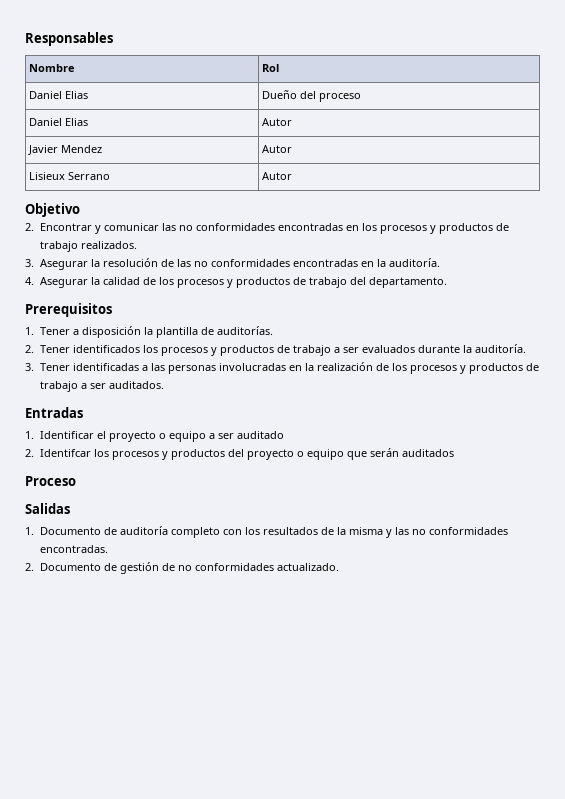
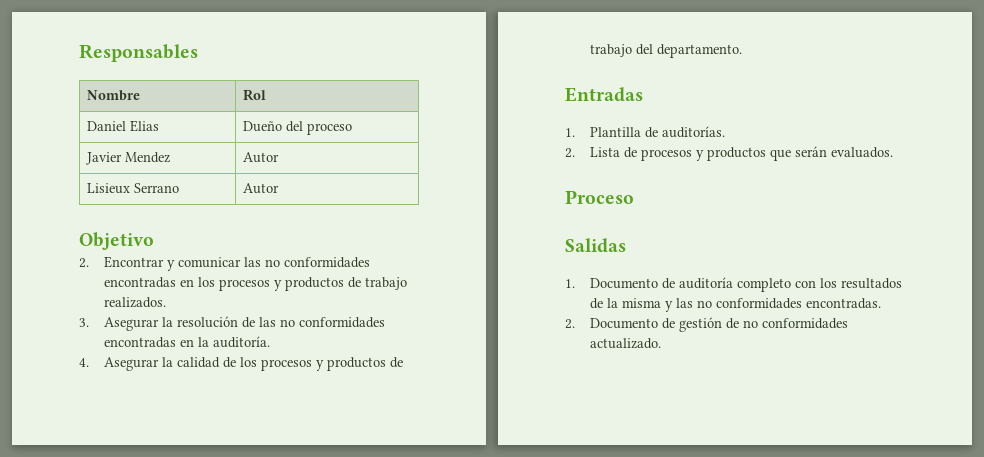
[29,118,89,126] [262,118,293,126] // Daniel Elias | Autor -> (353, 129) none
[25,303,112,317] [25,326,273,338] [25,344,526,356] [25,362,539,374] [39,381,164,392] [25,407,83,418] [25,431,284,442] [25,449,344,460] Prerequisitos // 1. Tener a disposición la plantilla de auditorías. // 2. Tener identificados los procesos y productos de trabajo a ser evaluados durante la auditoría. // 3. Tener identificadas a las personas involucradas en la realización de los procesos y productos de trabajo a ser auditados. // Entradas // 1. Identificar el proyecto o equipo a ser auditado // 2. Identifcar los procesos y productos del proyecto o equipo -> [565,87,643,102] [565,126,725,138] [565,147,766,161] Entradas // 1. Plantilla de auditorías. // 2. Lista de procesos y productos
[401,449,454,457] auditados -> [830,147,893,158] evaluados.

